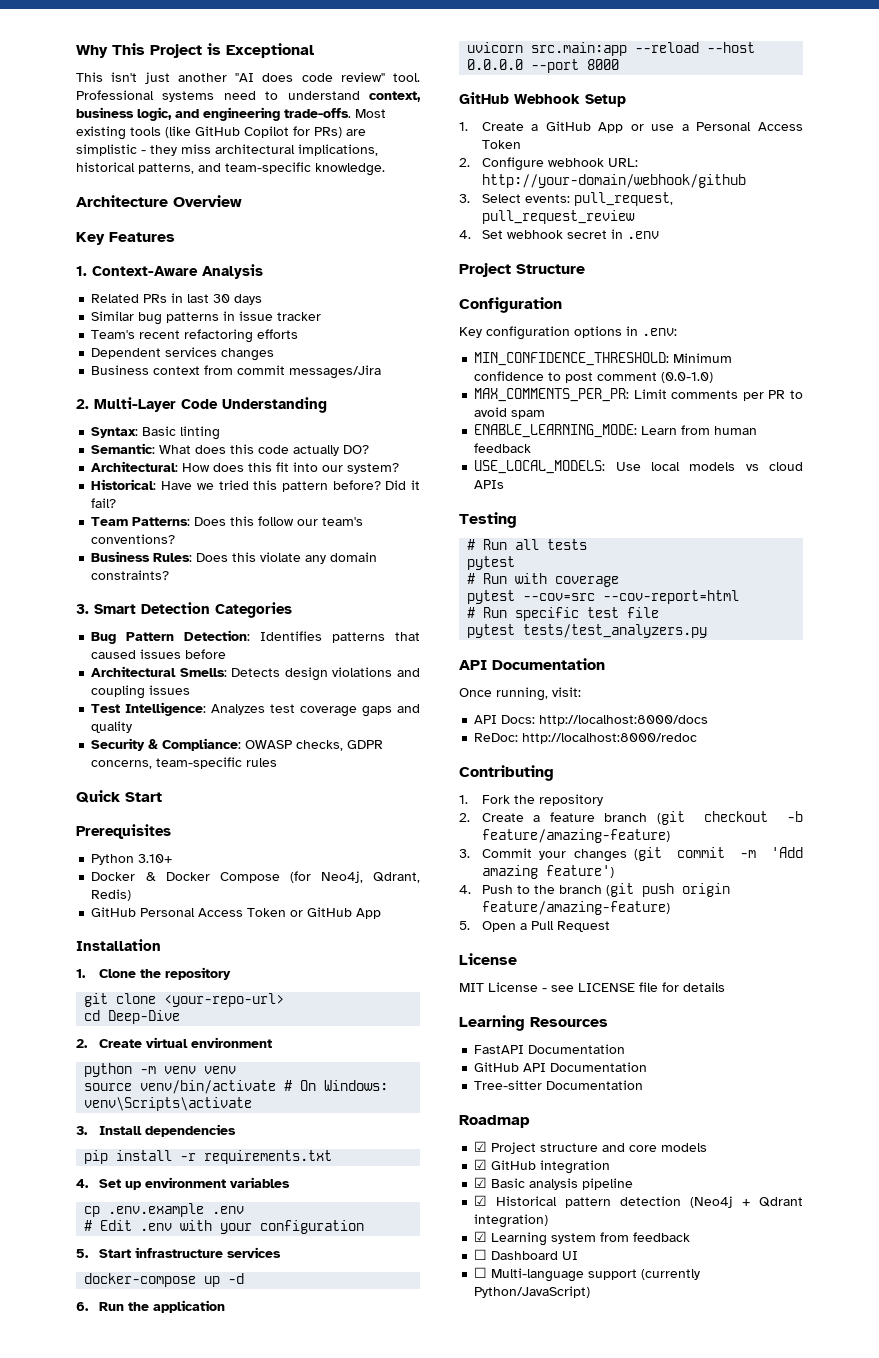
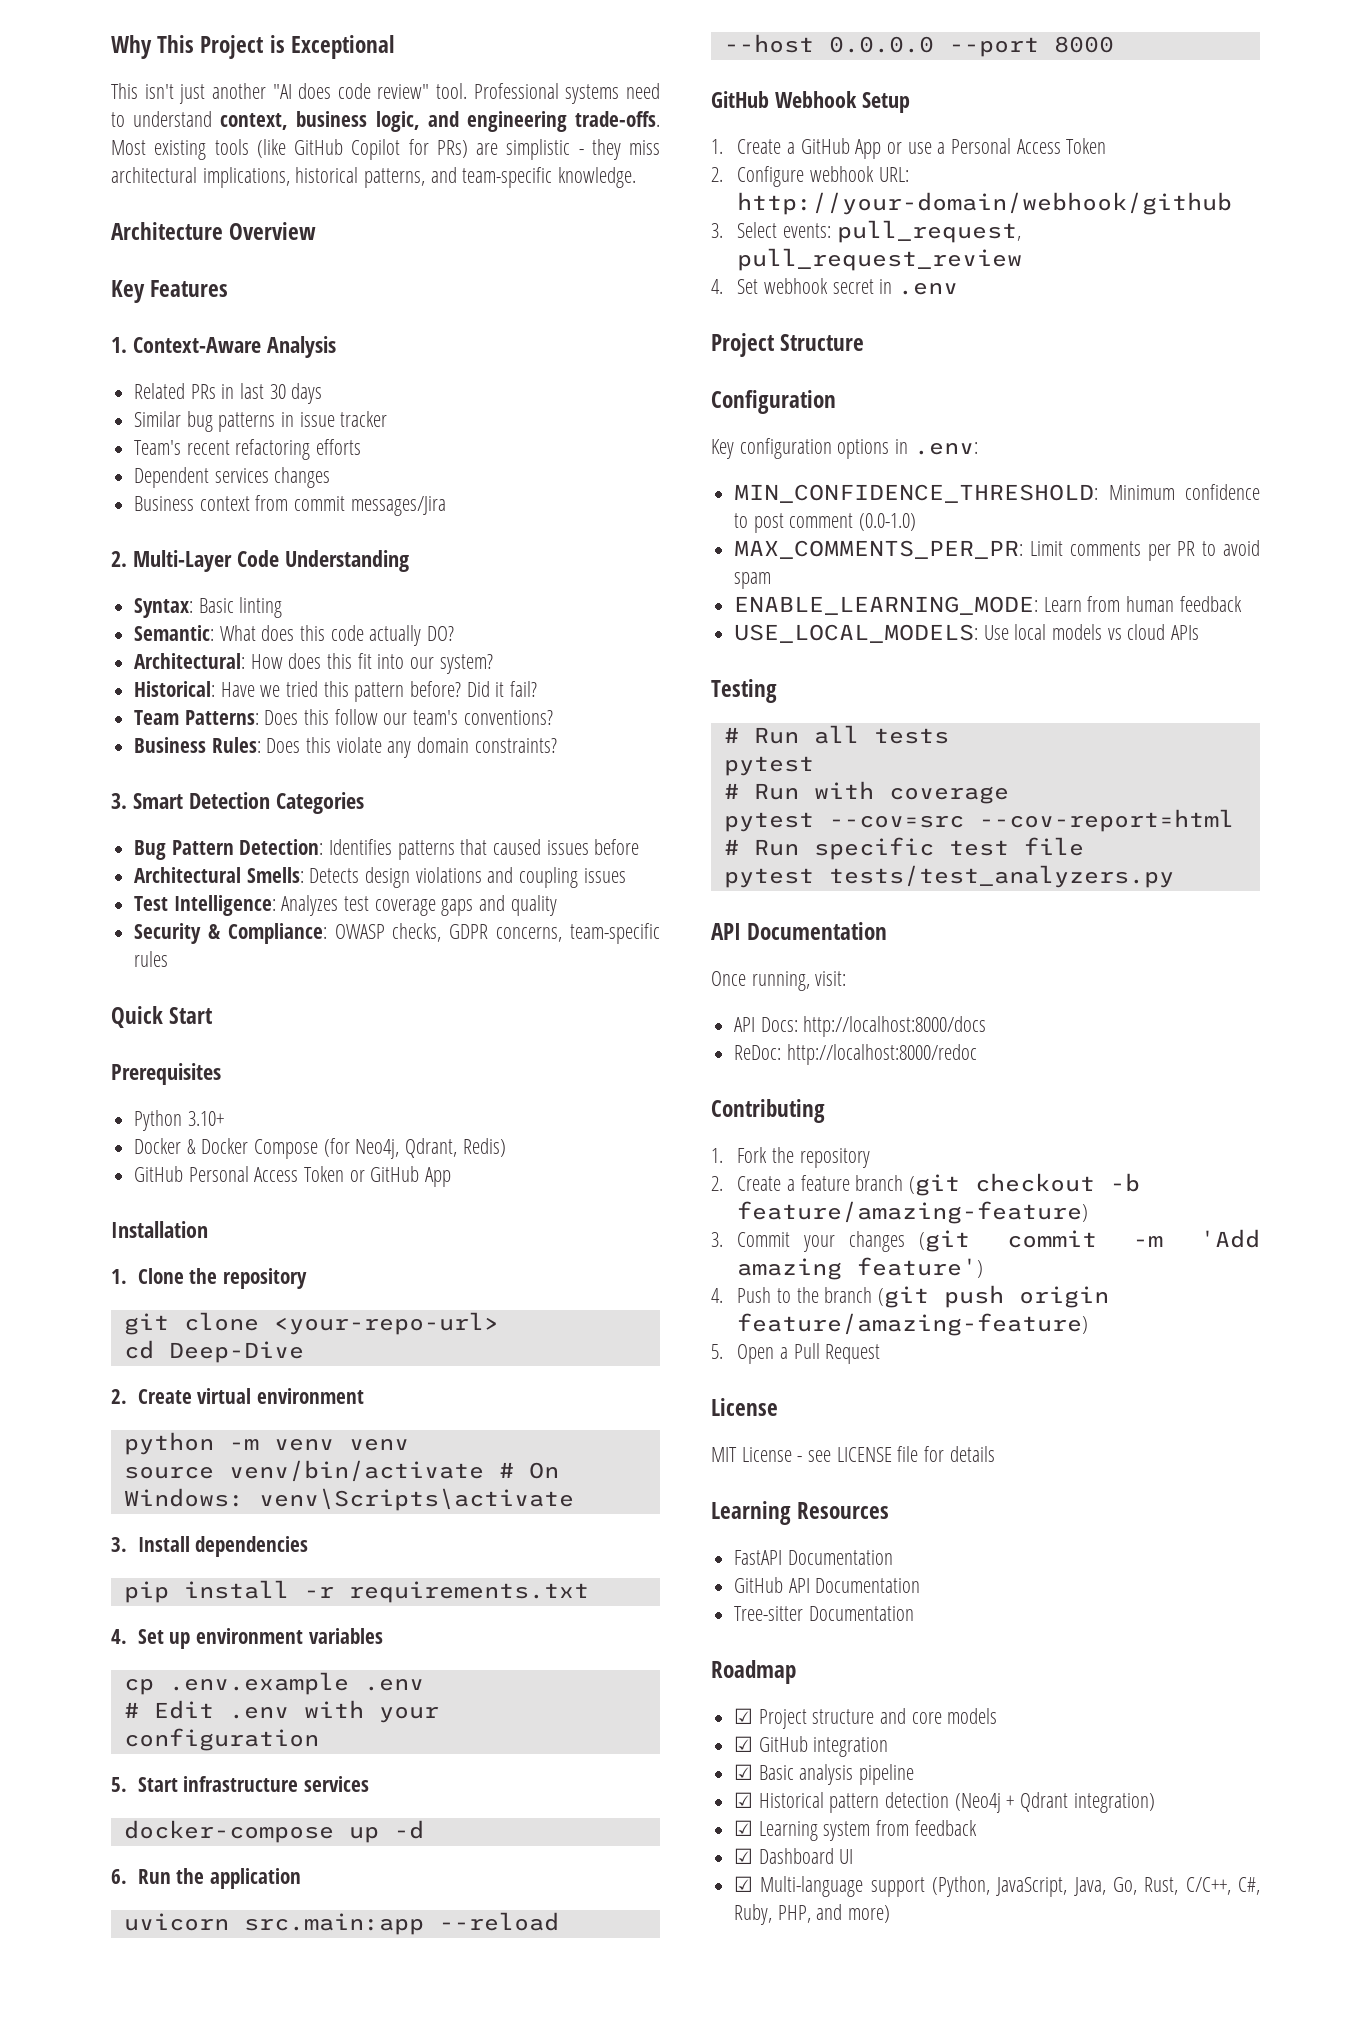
[474,1249,488,1260] ☐ -> [734,1848,754,1864] ☑
[474,1267,488,1278] ☐ -> [734,1876,754,1892] ☑
[641,1269,701,1280] [474,1286,591,1298] (currently Python/JavaScript) -> [932,1876,1260,1897] [734,1904,891,1925] (Python, JavaScript, Java, Go, Rust, C/C++, C#, Ruby, PHP, and more)

